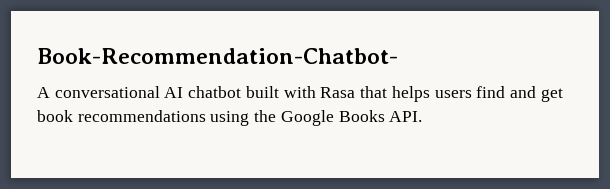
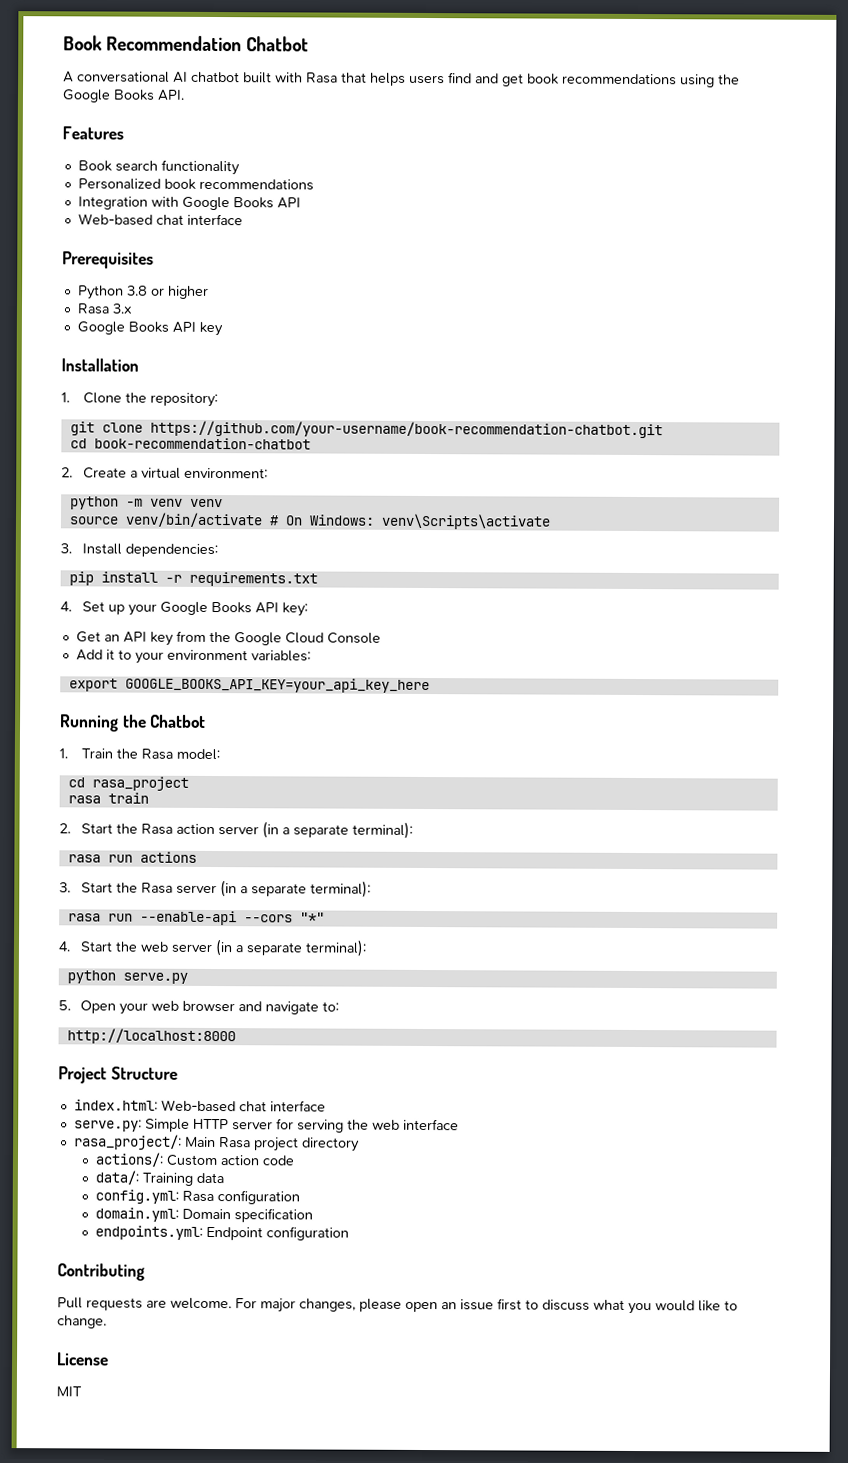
[37,48,398,64] Book-Recommendation-Chatbot- -> [63,35,310,52] Book Recommendation Chatbot
(423, 116) none -> [62,126,124,140] [77,159,240,176] [77,178,314,191] [77,196,301,211] [77,213,243,226] [62,251,154,269] [77,285,209,300] [76,303,133,315] [76,321,223,337] [61,358,139,372] [61,392,218,408] [69,420,663,439] [69,437,311,450] [61,467,268,479] [69,496,223,510] [68,512,551,530] [60,543,218,558] [68,571,318,587] [60,601,308,617] [75,630,381,646] [75,649,311,664] [68,677,430,694] [59,714,207,732] [59,748,220,761] [67,776,189,791] [67,792,149,804] [59,821,413,839] [67,851,197,863] [59,880,371,898] [67,910,325,926] [58,939,367,957] [66,970,188,984] [58,1000,339,1015] [66,1028,236,1045] [58,1066,178,1084] [73,1099,326,1113] [73,1118,459,1133] [73,1134,360,1152] [94,1152,295,1167] [94,1170,224,1186] [94,1189,300,1205] [94,1207,313,1223] [94,1225,349,1241] [57,1263,145,1281] [57,1297,738,1315] [57,1315,107,1329] [57,1352,109,1366] [56,1386,82,1397] // Features // Book search functionality // Personalized book recommendations // Integration with Google Books API // Web-based chat interface // Prerequisites // Python 3.8 or higher // Rasa 3.x // Google Books API key // Installation // 1. Clone the repository: // git clone https://github.com/your-username/book-recommendation-chatbot.git // cd book-recommendation-chatbot // 2. Create a virtual environment: // python -m venv venv // source venv/bin/activate # On Windows: venv\Scripts\activate // 3. Install dependencies: // pip install -r requirements.txt // 4. Set up your Google Books API key: // Get an API key from the Google Cloud Console // Add it to your environment variables: // export GOOGLE_BOOKS_API_KEY=your_api_key_here // Running the Chatbot // 1. Train the Rasa model: // cd rasa_project // rasa train // 2. Start the Rasa action server (in a separate terminal): // rasa run actions // 3. Start the Rasa server (in a separate terminal): // rasa run --enable-api --cors "*" // 4. Start the web server (in a separate terminal): // python serve.py // 5. Open your web browser and navigate to: // http://localhost:8000 // Project Structure // index.html: Web-based chat interface // serve.py: Simple HTTP server for serving the web interface // rasa_project/: Main Rasa project directory // actions/: Custom action code // data/: Training data // config.yml: Rasa configuration // domain.yml: Domain specification // endpoints.yml: Endpoint configuration // Contributing // Pull requests are welcome. For major changes, please open an issue first to discuss what you would like to change. // License // MIT

